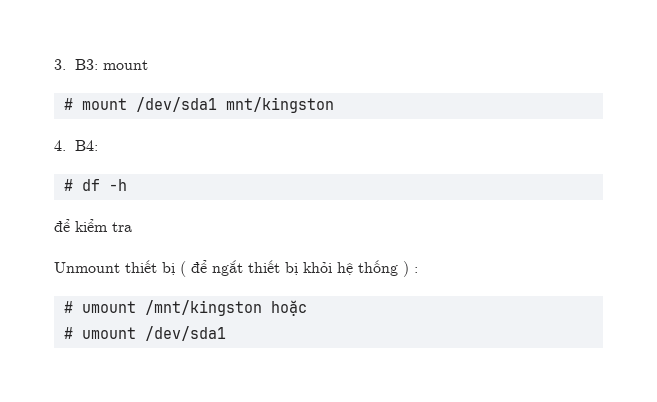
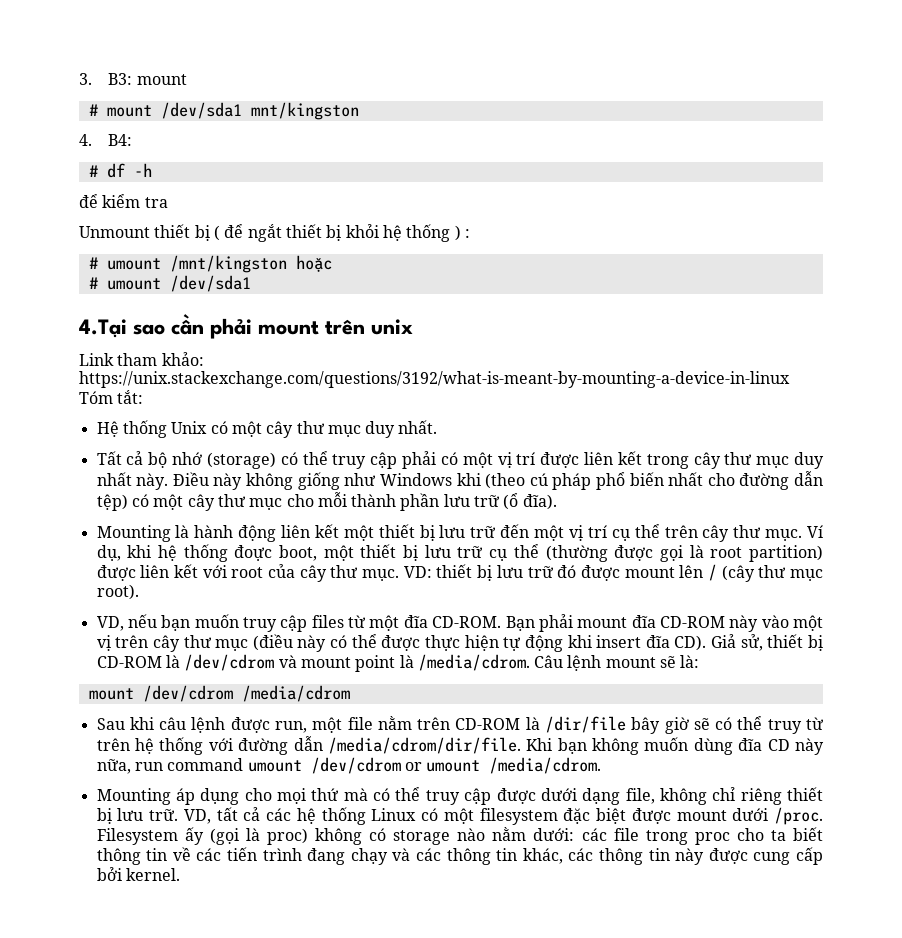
(226, 333) none -> [79,314,413,339] [79,352,204,366] [79,371,790,388] [79,390,144,404] [96,420,438,438] [96,451,824,469] [96,471,824,490] [96,492,557,511] [96,524,823,542] [96,544,823,562] [96,564,824,582] [96,584,139,600] [96,614,824,632] [96,634,824,652] [96,654,700,672] [88,685,350,702] [96,716,824,734] [96,736,824,755] [96,757,602,774] [96,787,824,805] [96,807,823,825] [96,827,823,845] [96,847,824,865] [96,867,180,881] // 4.Tại sao cần phải mount trên unix // Link tham khảo: https://unix.stackexchange.com/questions/3192/what-is-meant-by-mounting-a-device-in-linux Tóm tắt: // Hệ thống Unix có một cây thư mục duy nhất. // Tất cả bộ nhớ (storage) có thể truy cập phải có một vị trí được liên kết trong cây thư mục duy nhất này. Điều này không giống như Windows khi (theo cú pháp phổ biến nhất cho đường dẫn tệp) có một cây thư mục cho mỗi thành phần lưu trữ (ổ đĩa). // Mounting là hành động liên kết một thiết bị lưu trữ đến một vị trí cụ thể trên cây thư mục. Ví dụ, khi hệ thống đoực boot, một thiết bị lưu trữ cụ thể (thường được gọi là root partition) được liên kết với root của cây thư mục. VD: thiết bị lưu trữ đó được mount lên / (cây thư mục root). // VD, nếu bạn muốn truy cập files từ một đĩa CD-ROM. Bạn phải mount đĩa CD-ROM này vào một vị trên cây thư mục (điều này có thể được thực hiện tự động khi insert đĩa CD). Giả sử, thiết bị CD-ROM là /dev/cdrom và mount point là /media/cdrom. Câu lệnh mount sẽ là: // mount /dev/cdrom /media/cdrom // Sau khi câu lệnh được run, một file nằm trên CD-ROM là /dir/file bây giờ sẽ có thể truy từ trên hệ thống với đường dẫn /media/cdrom/dir/file. Khi bạn không muốn dùng đĩa CD này nữa, run command umount /dev/cdrom or umount /media/cdrom. // Mounting áp dụng cho mọi thứ mà có thể truy cập được dưới dạng file, không chỉ riêng thiết bị lưu trữ. VD, tất cả các hệ thống Linux có một filesystem đặc biệt được mount dưới /proc. Filesystem ấy (gọi là proc) không có storage nào nằm dưới: các file trong proc cho ta biết thông tin về các tiến trình đang chạy và các thông tin khác, các thông tin này được cung cấp bởi kernel.

